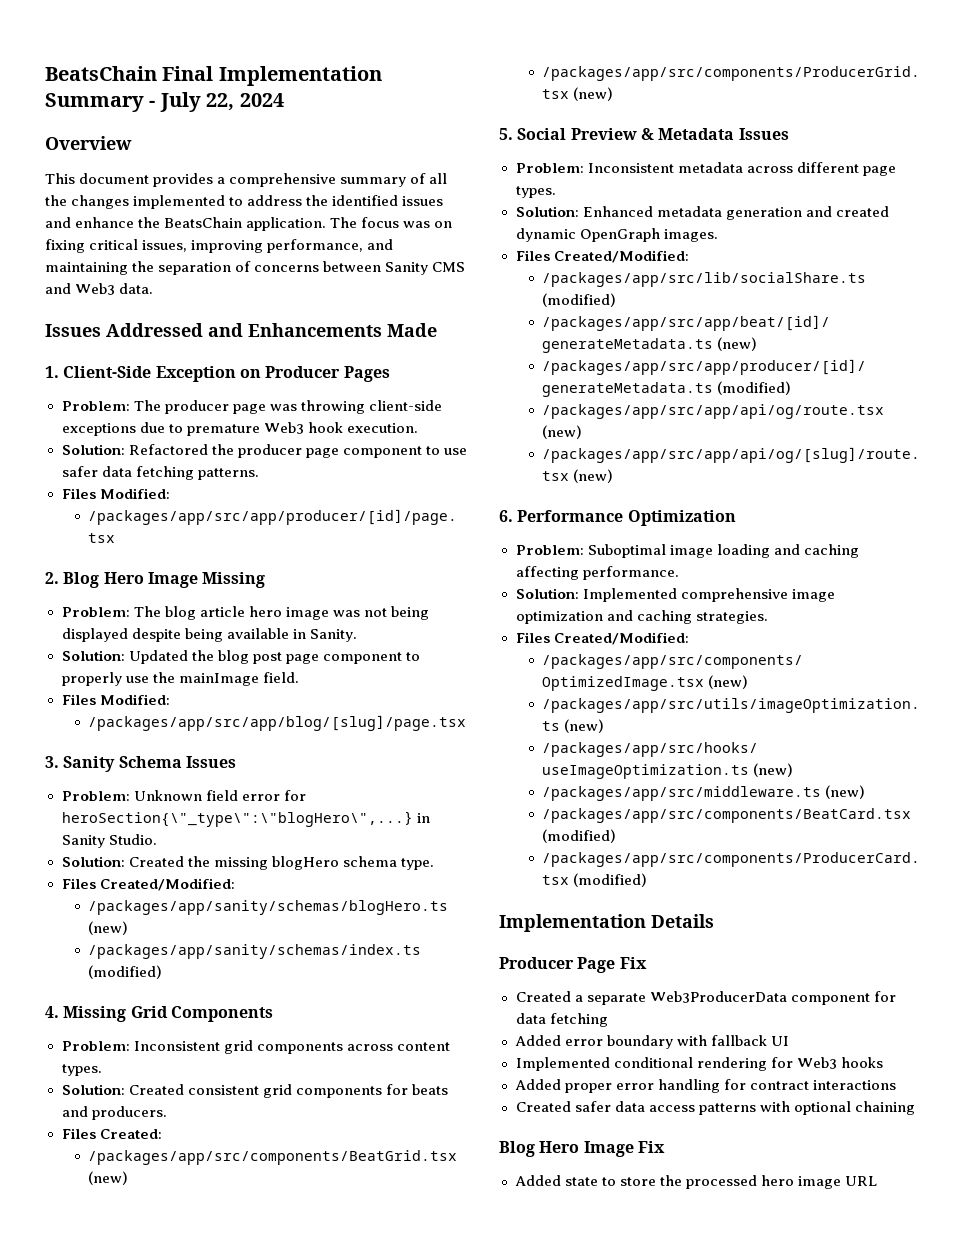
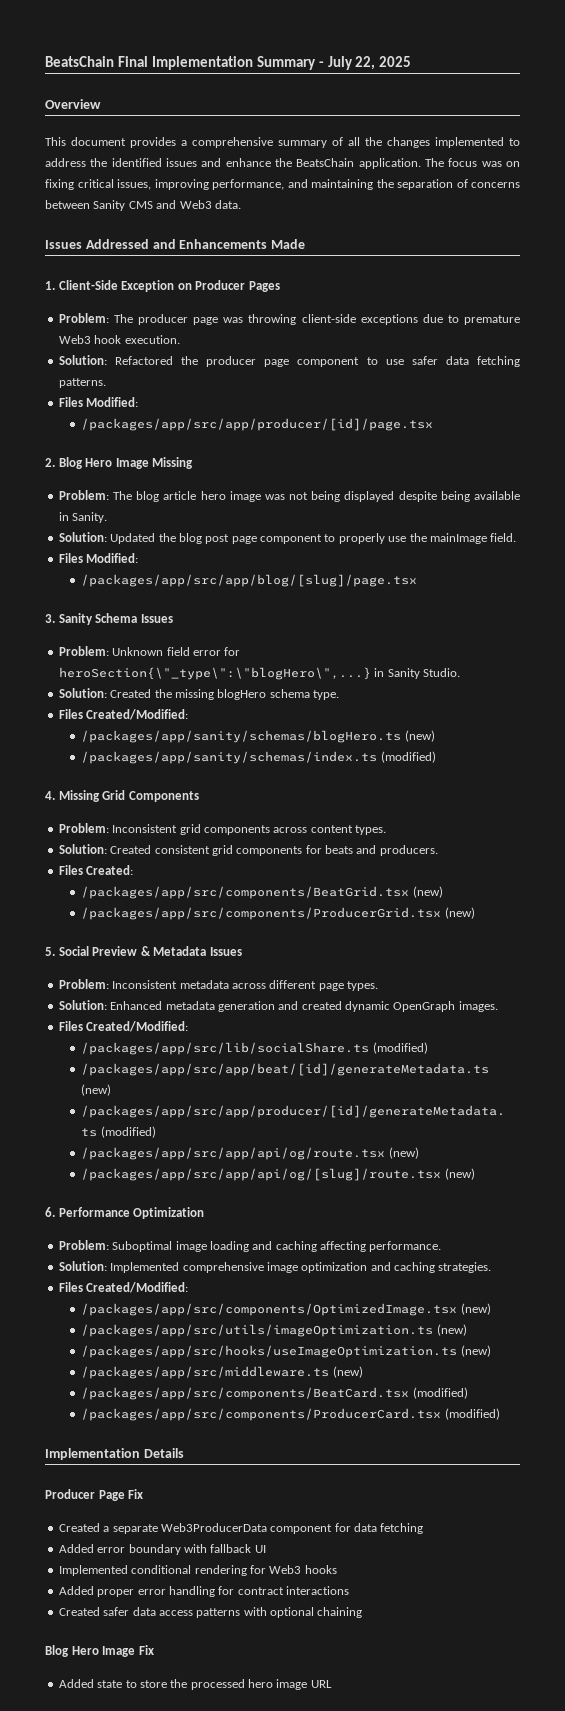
[239,93,284,107] 2024 -> [379,56,412,67] 2025

